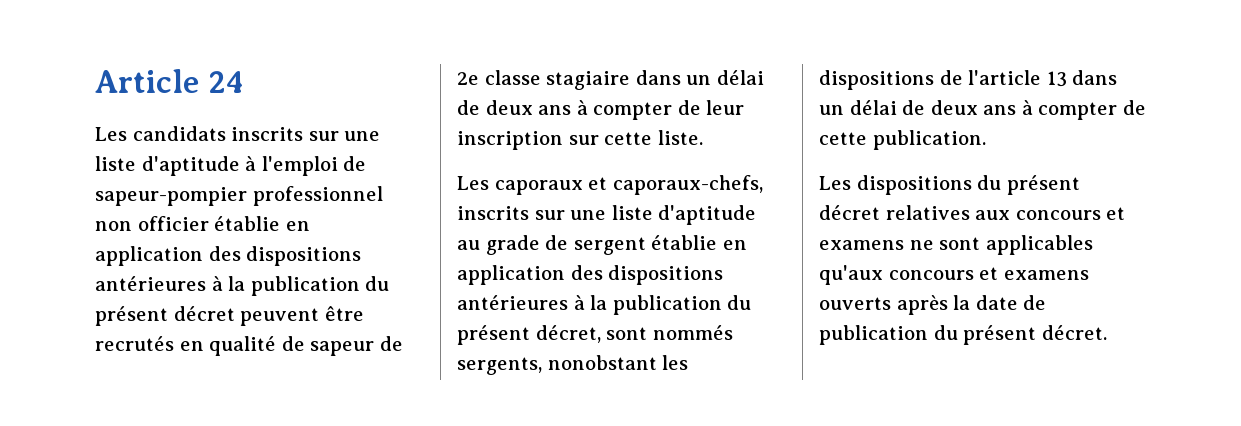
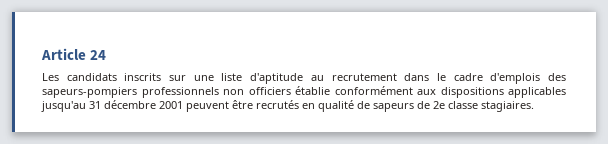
[245,156,367,176] [95,186,383,206] [95,216,310,231] [95,246,362,266] [95,276,390,296] [95,306,235,326] à l'emploi de sapeur-pompier professionnel non officier établie en application des dispositions antérieures à la publication du présent décret -> [310,73,566,84] [42,86,566,98] [41,100,183,112] au recrutement dans le cadre d'emplois des sapeurs-pompiers professionnels non officiers établie conformément aux dispositions applicables jusqu'au 31 décembre 2001
[310,341,375,356] sapeur -> [373,103,414,112] sapeurs
[546,70,764,90] [457,100,745,120] [457,130,703,150] [457,175,763,195] [457,205,757,225] [457,235,747,255] [457,265,724,285] [457,295,752,315] [457,325,733,345] [457,355,689,375] [819,70,1118,90] [819,100,1146,120] [819,130,986,150] [819,175,1080,195] [819,205,1126,220] [819,235,1093,255] [819,265,1089,285] [819,295,1047,315] [819,325,1107,345] stagiaire dans un délai de deux ans à compter de leur inscription sur cette liste. // Les caporaux et caporaux-chefs, inscrits sur une liste d'aptitude au grade de sergent établie en application des dispositions antérieures à la publication du présent décret, sont nommés sergents, nonobstant les dispositions de l'article 13 dans un délai de deux ans à compter de cette publication. // Les dispositions du présent décret relatives aux concours et examens ne sont applicables qu'aux concours et examens ouverts après la date de publication du présent décret. -> [481,101,534,112] stagiaires.

